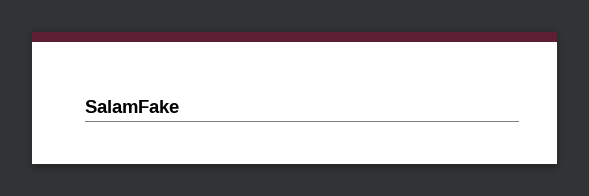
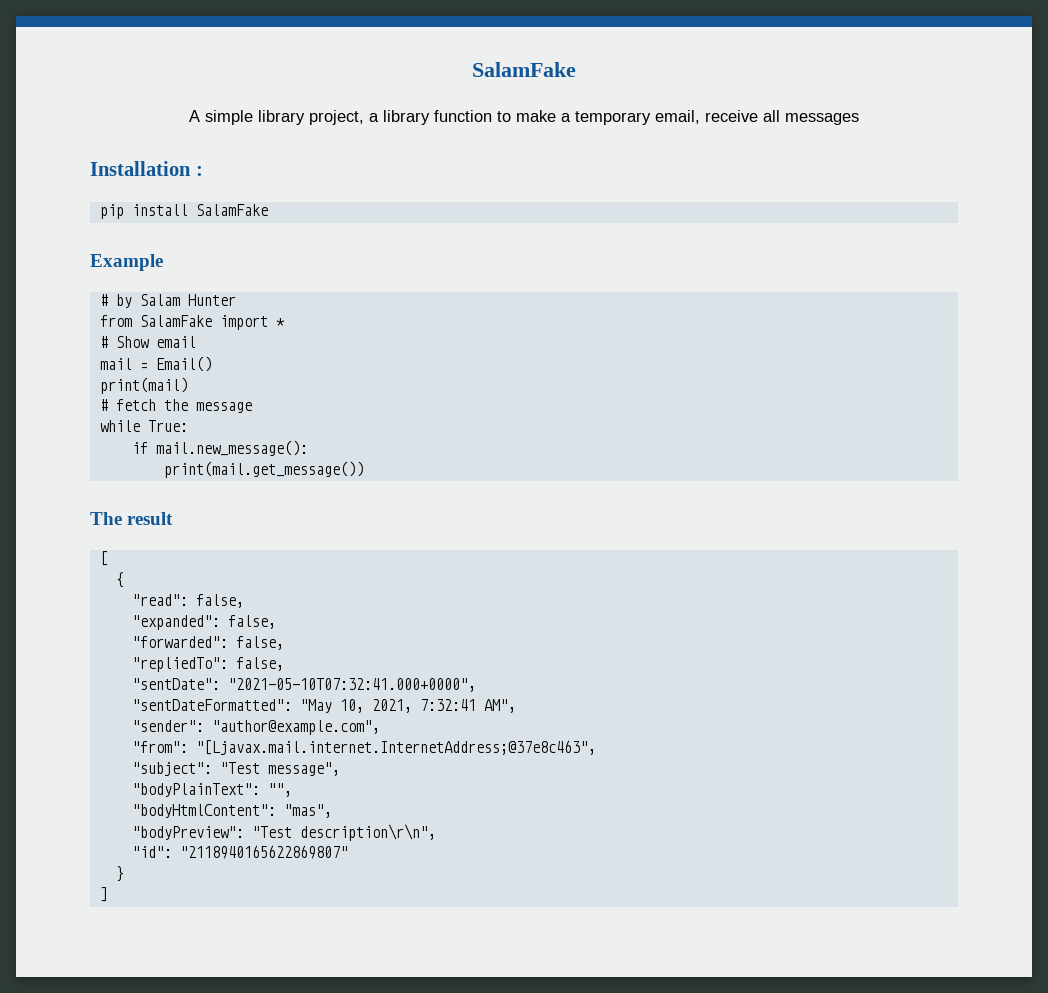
[85,100,179,113] SalamFake -> [472,62,576,77] [189,110,859,125] [90,161,203,176] [99,204,268,219] [90,254,163,271] [99,294,236,308] [99,315,285,330] [99,336,196,348] [99,356,212,372] [99,377,188,394] [99,399,252,413] [99,420,188,432] [131,440,308,456] [163,461,364,478] [90,512,174,525] [99,551,108,566] [115,572,124,588] [131,594,244,608] [131,615,276,630] [131,636,284,650] [131,657,284,672] [131,678,476,692] [131,699,516,713] [131,720,380,735] [131,740,596,755] [131,762,340,776] [131,783,292,797] [131,804,332,818] [131,824,436,841] [131,845,348,859] [115,866,124,882] [99,887,108,902] SalamFake // A simple library project, a library function to make a temporary email, receive all messages // Installation : // pip install SalamFake // Example // # by Salam Hunter // from SalamFake import * // # Show email // mail = Email() // print(mail) // # fetch the message // while True: // if mail.new_message(): // print(mail.get_message()) // The result // [ // { // "read": false, // "expanded": false, // "forwarded": false, // "repliedTo": false, // "sentDate": "2021-05-10T07:32:41.000+0000", // "sentDateFormatted": "May 10, 2021, 7:32:41 AM", // "sender": "author@example.com", // "from": "[Ljavax.mail.internet.InternetAddress;@37e8c463", // "subject": "Test message", // "bodyPlainText": "", // "bodyHtmlContent": "mas", // "bodyPreview": "Test description\r\n", // "id": "2118940165622869807" // } // ]

